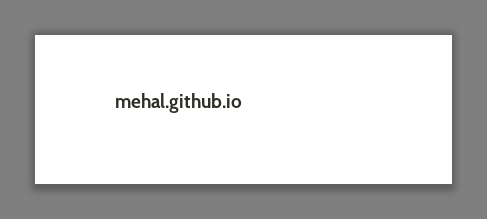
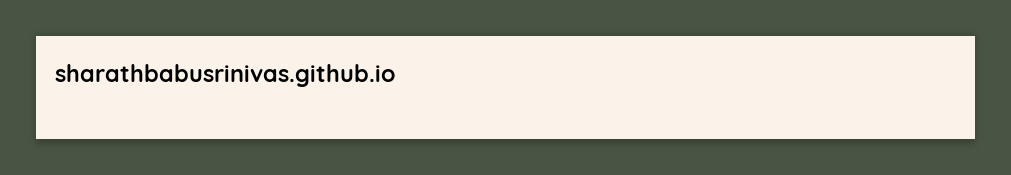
[115,93,242,113] mehal.github.io -> [55,64,395,87] sharathbabusrinivas.github.io

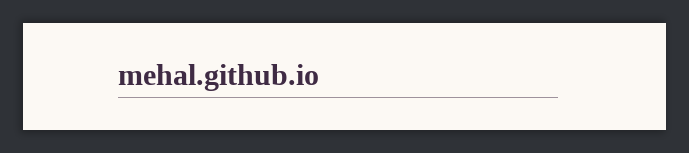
[55,64,395,87] sharathbabusrinivas.github.io -> [118,64,319,91] mehal.github.io

